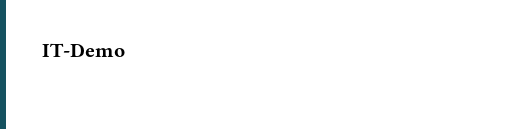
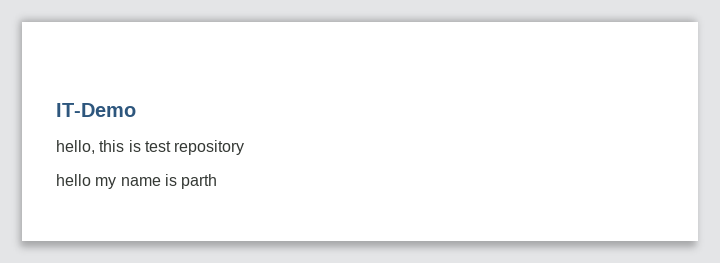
(125, 50) none -> [56,140,245,155] [56,174,218,189] // hello, this is test repository // hello my name is parth

